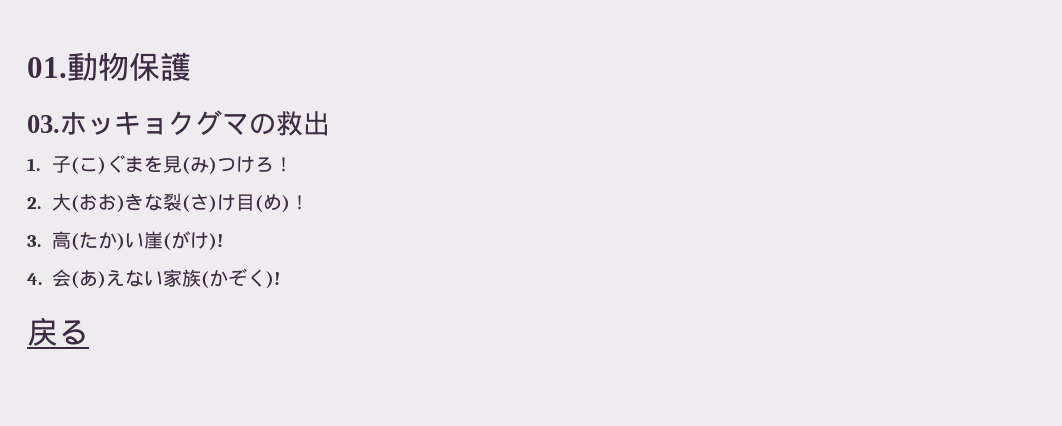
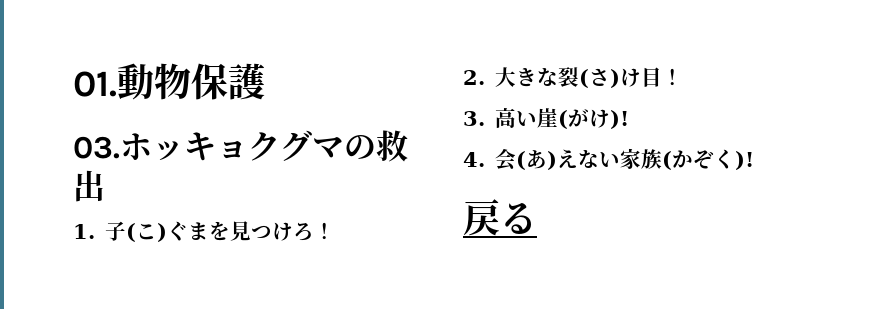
[182,157,218,175] (み) -> (252, 231) none
[71,194,126,213] (おお) -> (517, 77) none
[255,194,291,213] (め) -> (663, 77) none
[71,232,126,251] (たか) -> (517, 118) none

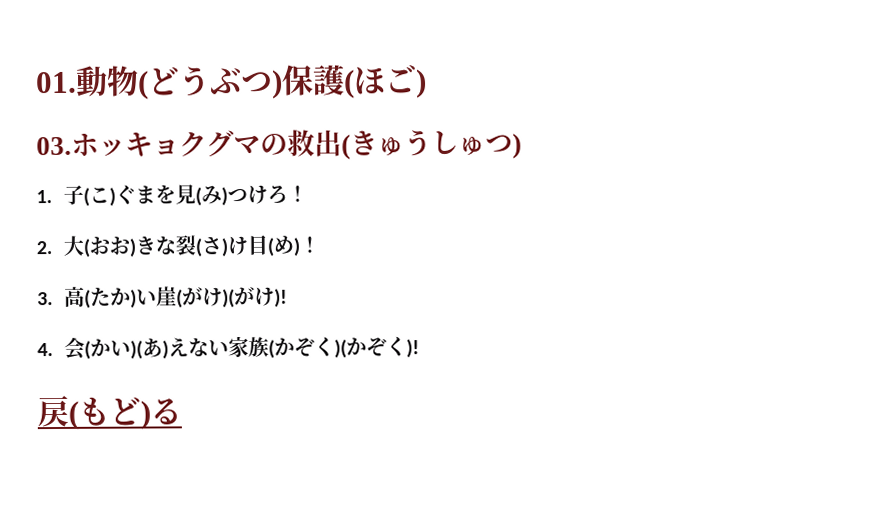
[191,63,265,100] 保護 -> [137,64,427,100] (どうぶつ)保護(ほご)
(105, 186) none -> [341,130,522,160] (きゅうしゅつ)
(252, 231) none -> [194,185,228,207] (み)
(517, 77) none -> [82,236,136,258] (おお)
(663, 77) none -> [266,235,300,257] (め)
(517, 118) none -> [83,287,137,309] (たか)
(611, 118) none -> [221,286,275,309] )(がけ
(527, 160) none -> [89,338,143,360] かい)(
(736, 159) none -> [333,336,407,359] )(かぞく
(500, 217) none -> [68,396,151,430] (もど)

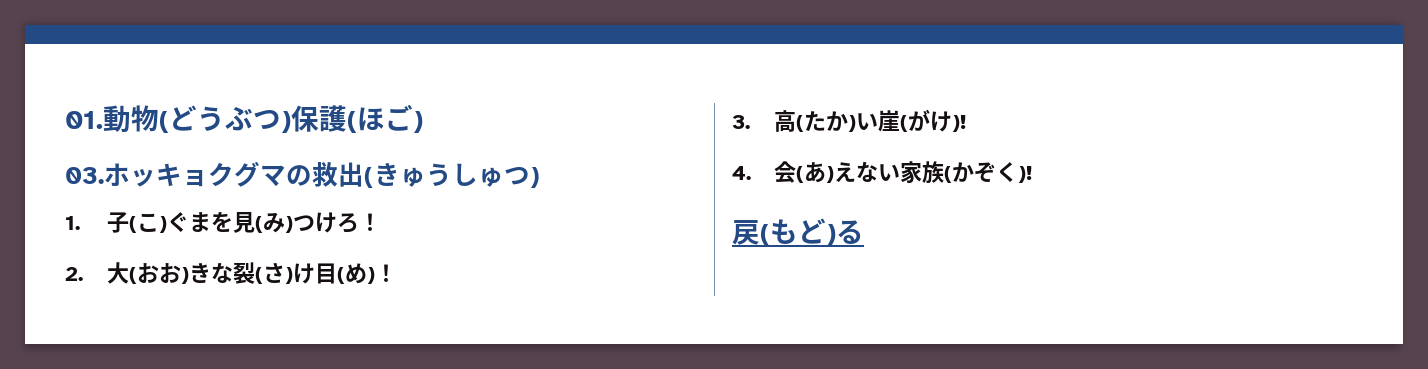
[221,286,275,309] )(がけ -> (952, 121) none
[89,338,143,360] かい)( -> (804, 174) none
[333,336,407,359] )(かぞく -> (1018, 172) none

